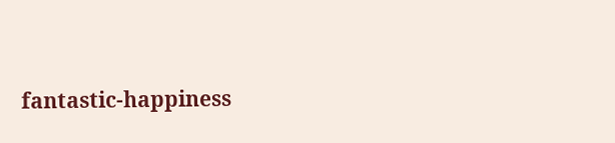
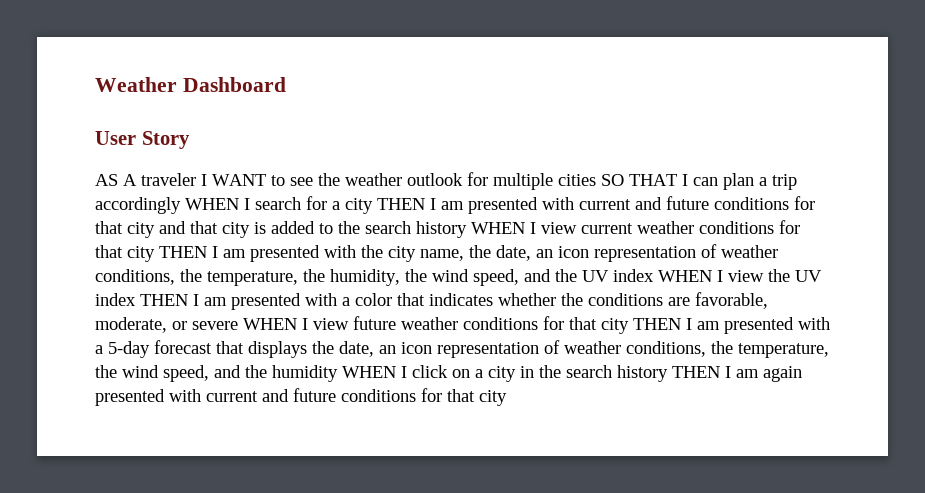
[21,88,232,114] fantastic-happiness -> [95,77,286,92] [95,131,190,149] [95,172,797,190] [95,196,815,214] [95,220,800,238] [95,244,778,262] [95,269,822,286] [95,292,768,310] [95,316,830,334] [95,340,829,358] [95,365,802,382] [95,388,507,406] Weather Dashboard // User Story // AS A traveler I WANT to see the weather outlook for multiple cities SO THAT I can plan a trip accordingly WHEN I search for a city THEN I am presented with current and future conditions for that city and that city is added to the search history WHEN I view current weather conditions for that city THEN I am presented with the city name, the date, an icon representation of weather conditions, the temperature, the humidity, the wind speed, and the UV index WHEN I view the UV index THEN I am presented with a color that indicates whether the conditions are favorable, moderate, or severe WHEN I view future weather conditions for that city THEN I am presented with a 5-day forecast that displays the date, an icon representation of weather conditions, the temperature, the wind speed, and the humidity WHEN I click on a city in the search history THEN I am again presented with current and future conditions for that city

